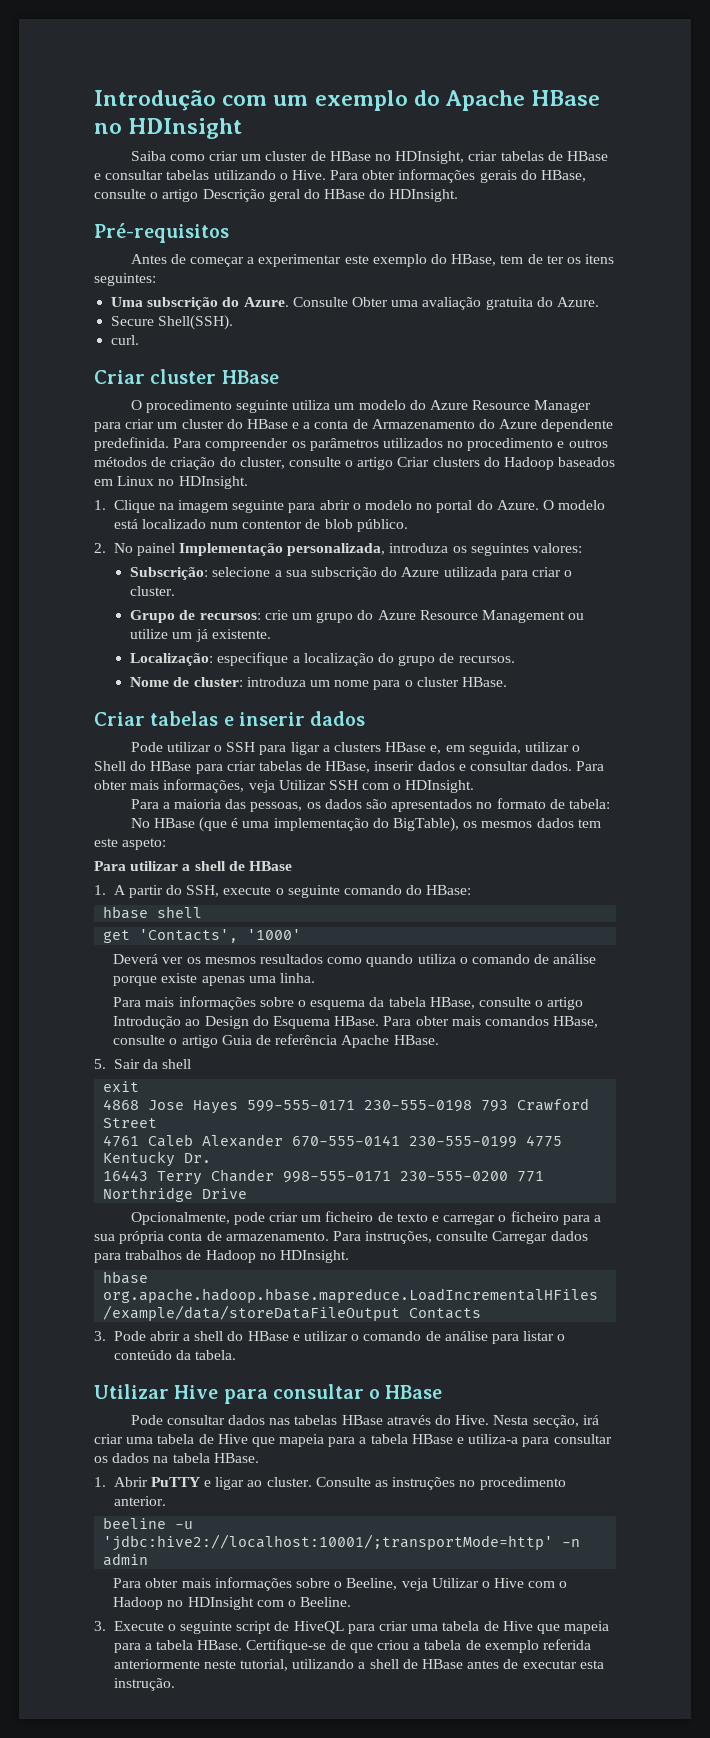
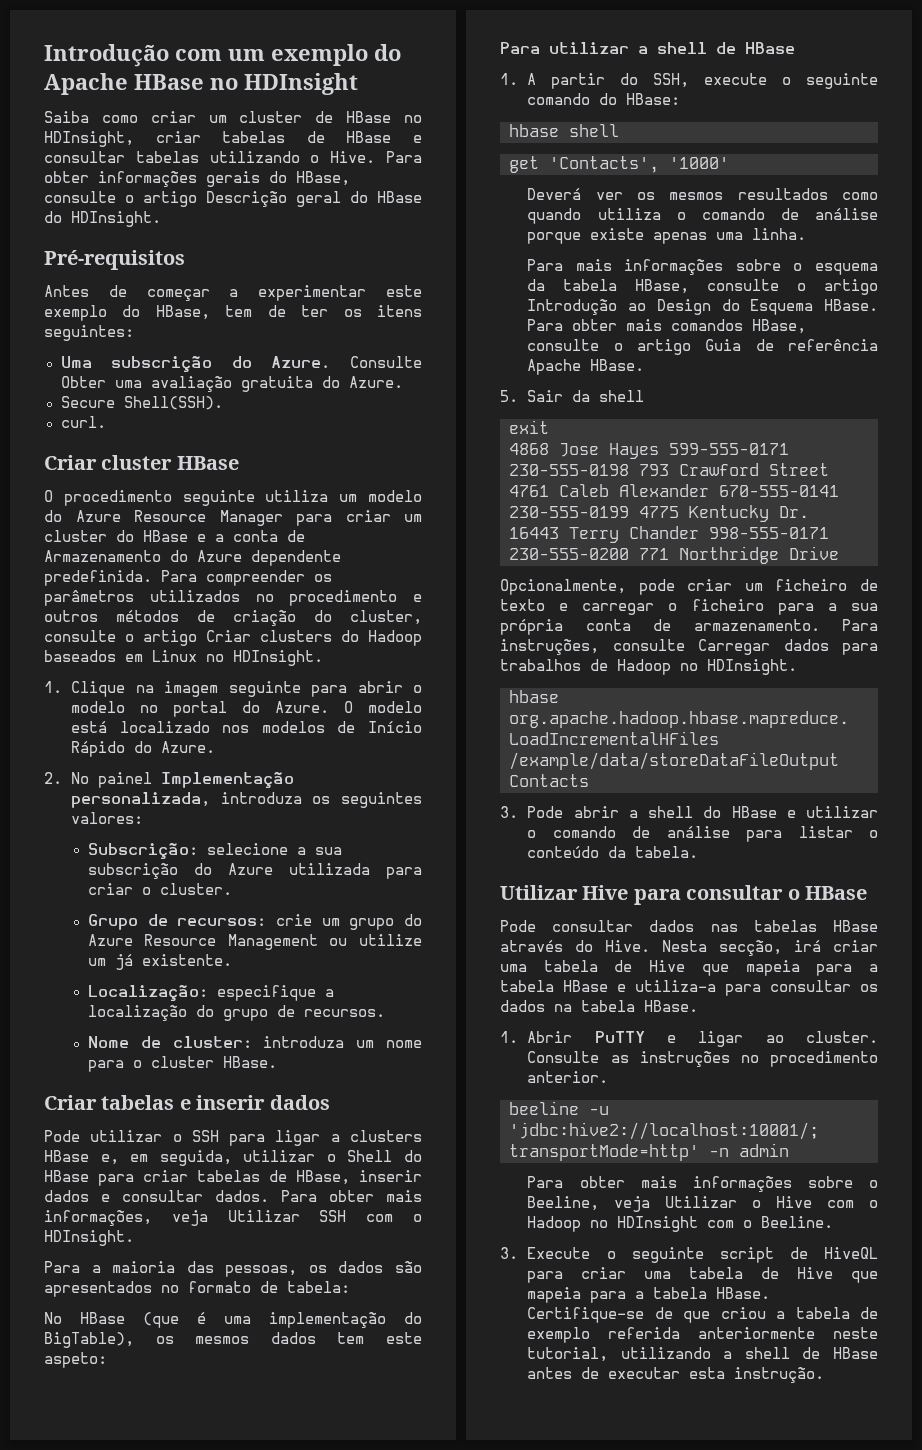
[210,519,408,532] num contentor de blob público. -> [222,721,422,733] [71,741,216,757] nos modelos de Início Rápido do Azure.

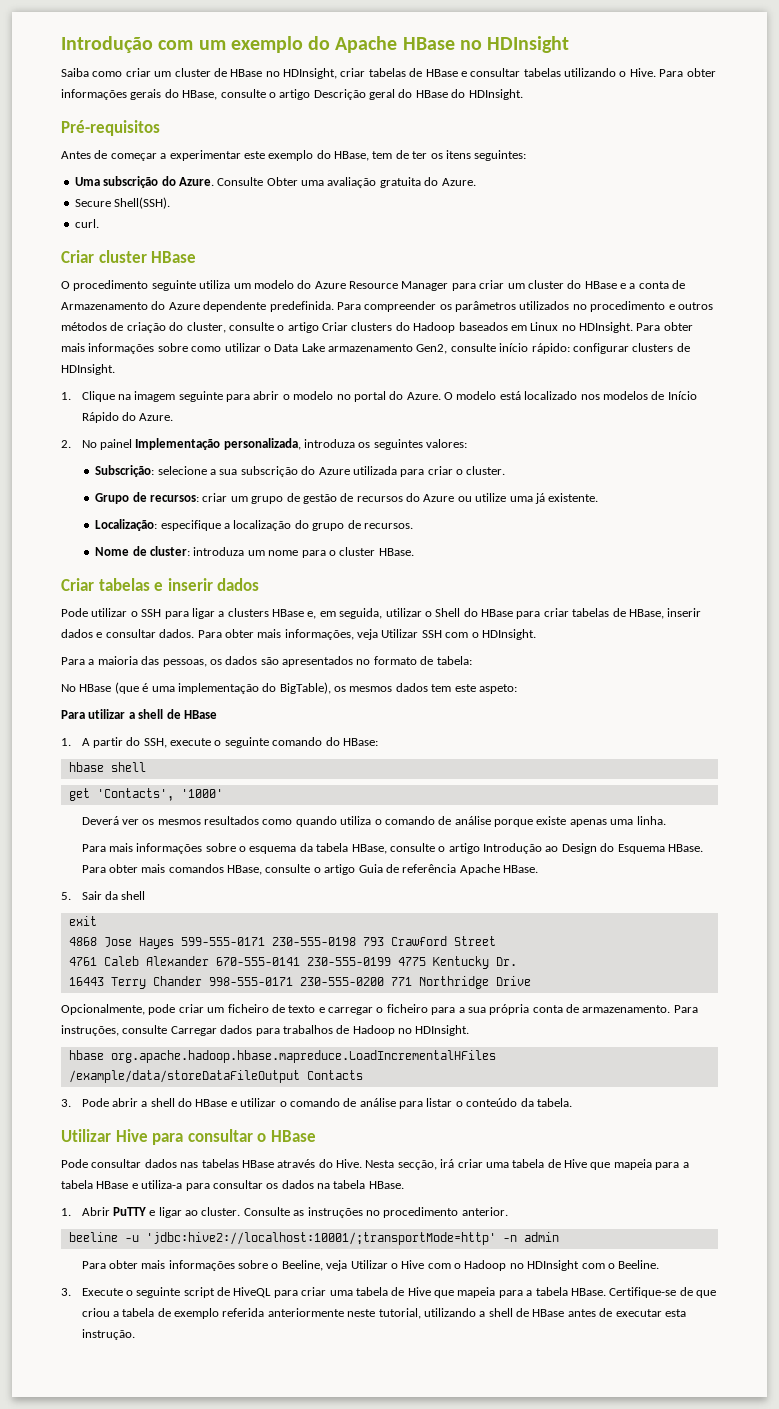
(323, 658) none -> [636,322,693,331] [61,343,690,354] [61,364,115,375] Para obter mais informações sobre como utilizar o Data Lake armazenamento Gen2, consulte início rápido: configurar clusters de HDInsight.
[275,914,312,926] crie -> [202,493,228,502] criar
[403,914,422,926] [87,934,318,950] do Azure Resource Management -> [286,493,455,504] de gestão de recursos do Azure
[87,958,106,966] um -> [509,496,533,502] uma

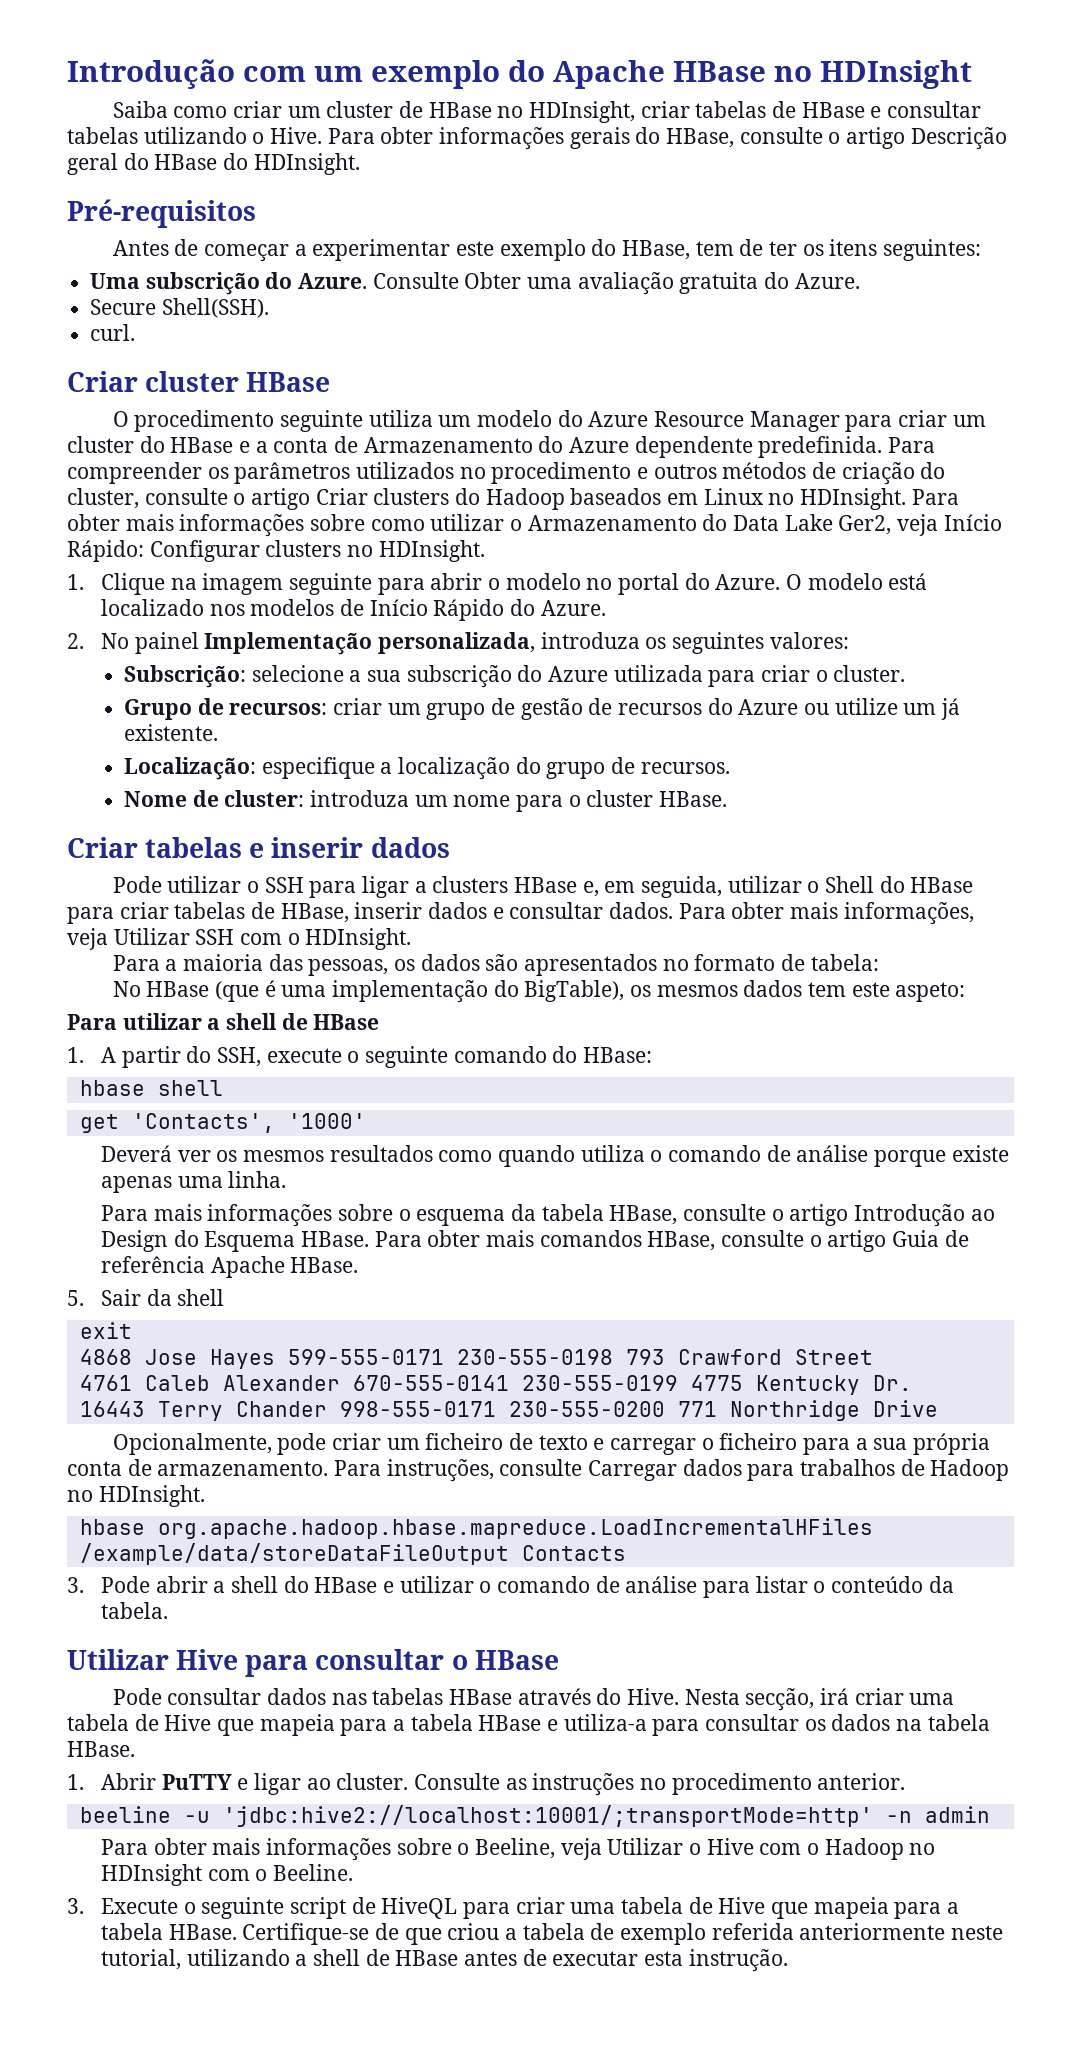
[274,343,690,354] Data Lake armazenamento Gen2, consulte início rápido: configurar clusters de -> [527,514,1002,536] [67,540,374,562] Armazenamento do Data Lake Ger2, veja Início Rápido: Configurar clusters no
[509,496,533,502] uma -> [903,703,937,715] um

